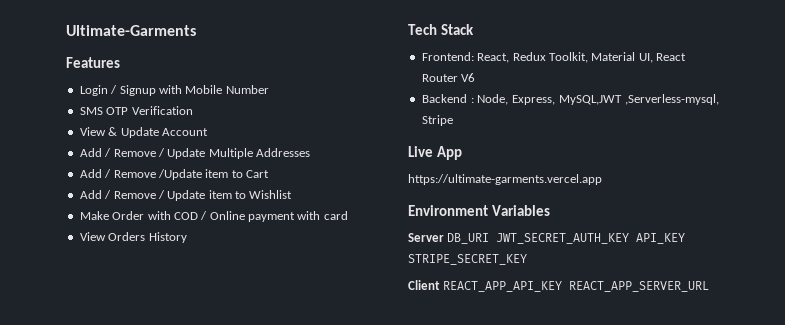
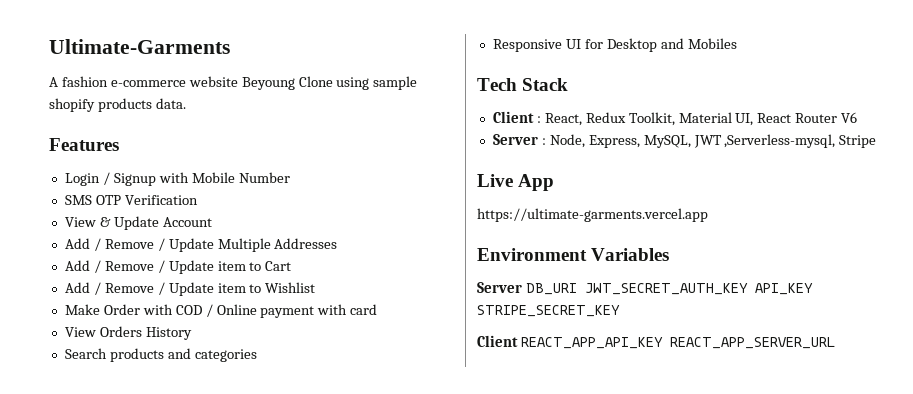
(196, 30) none -> [49,76,418,90] [49,98,186,112] // A fashion e-commerce website Beyoung Clone using sample shopify products data.
[157,169,202,180] /Update -> [157,260,214,274] / Update
(187, 237) none -> [64,348,257,362] [492,38,737,52] // Search products and categories // Responsive UI for Desktop and Mobiles
[421,52,474,61] Frontend: -> [492,111,541,123] Client :
[421,94,467,103] Backend -> [492,134,538,145] Server
[559,95,623,105] MySQL,JWT -> [643,135,722,148] MySQL, JWT

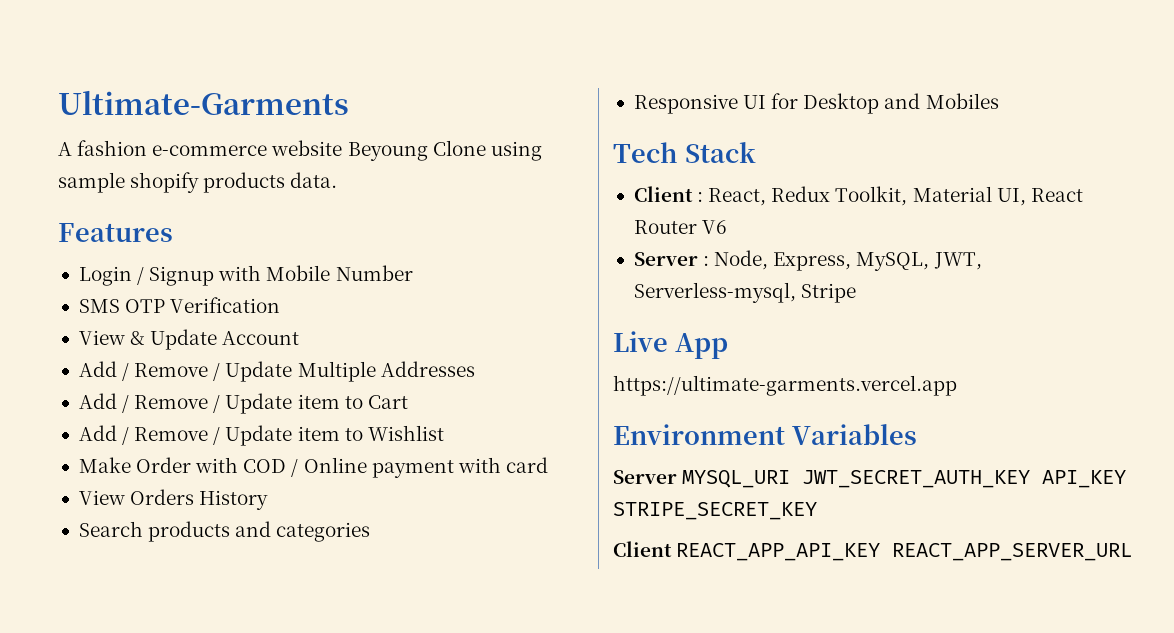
[693,134,836,148] JWT ,Serverless-mysql, -> [933,252,982,270] [633,282,796,303] JWT, Serverless-mysql,
[525,283,577,295] DB_URI -> [682,470,791,488] MYSQL_URI

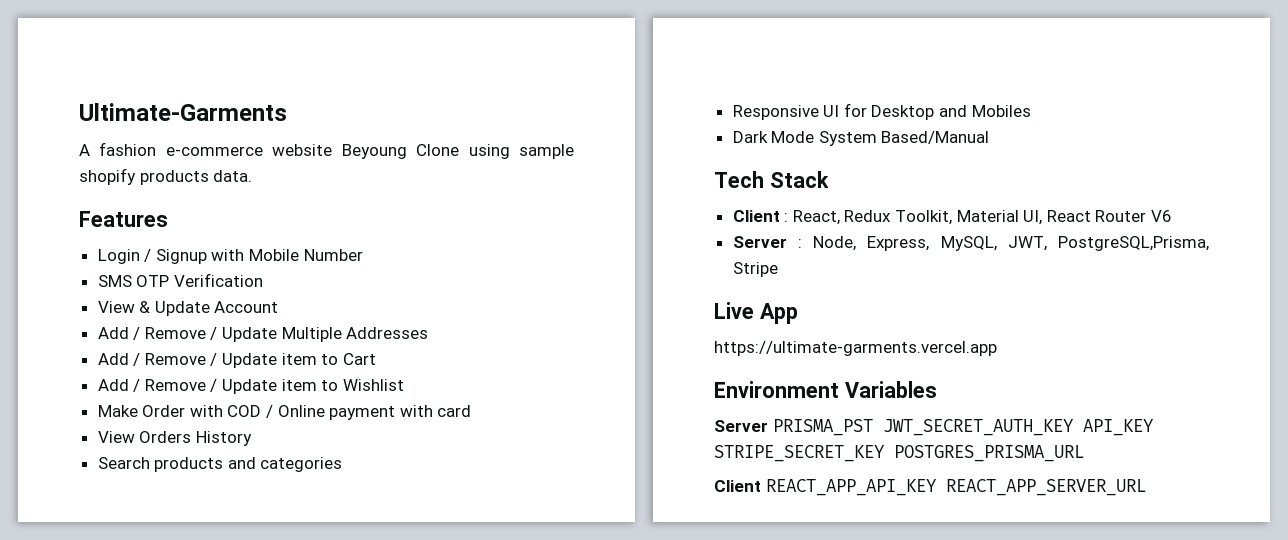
(999, 101) none -> [732,131,990,146] // Dark Mode System Based/Manual
[633,282,796,303] Serverless-mysql, -> [1058,236,1209,251] PostgreSQL,Prisma,
[682,470,791,488] MYSQL_URI -> [772,419,873,436] PRISMA_PST
(817, 511) none -> [894,445,1084,462] POSTGRES_PRISMA_URL

